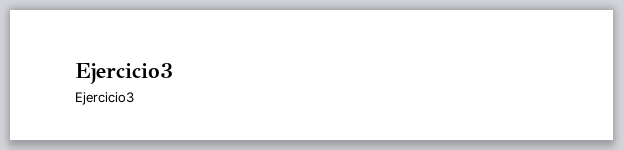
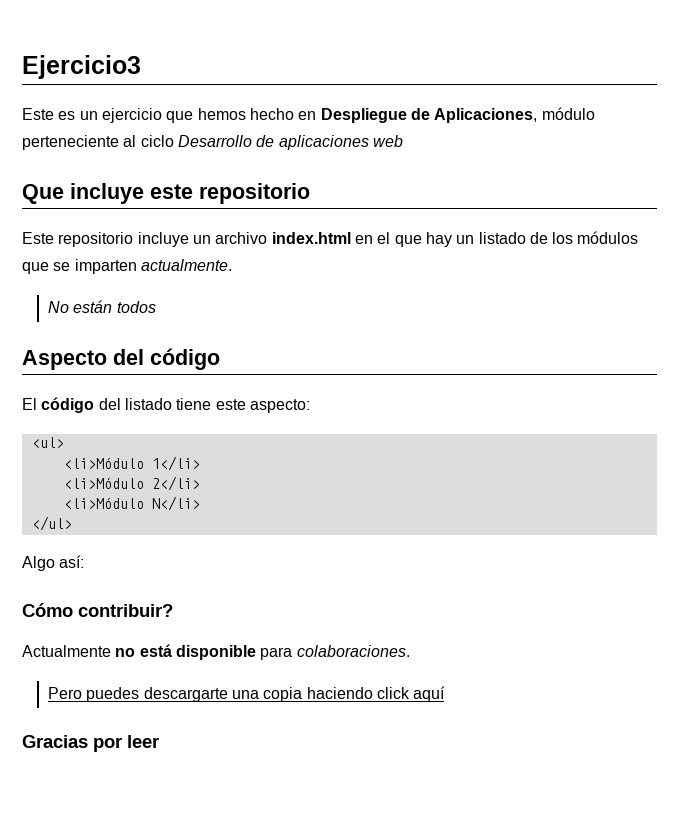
[75,92,134,105] Ejercicio3 -> [22,107,595,123] [22,135,403,150] [22,183,310,204] [22,231,639,247] [22,259,232,274] [48,300,156,313] [22,348,220,370] [22,397,310,413] [31,437,64,448] [63,456,200,471] [63,476,200,491] [63,496,200,511] [31,516,72,531] [22,555,85,571] [22,603,173,617] [22,644,410,660] [48,686,446,702] [22,735,159,752] Este es un ejercicio que hemos hecho en Despliegue de Aplicaciones, módulo perteneciente al ciclo Desarrollo de aplicaciones web // Que incluye este repositorio // Este repositorio incluye un archivo index.html en el que hay un listado de los módulos que se imparten actualmente. // No están todos // Aspecto del código // El código del listado tiene este aspecto: // <ul> // <li>Módulo 1</li> // <li>Módulo 2</li> // <li>Módulo N</li> // </ul> // Algo así: // Cómo contribuir? // Actualmente no está disponible para colaboraciones. // Pero puedes descargarte una copia haciendo click aquí // Gracias por leer

